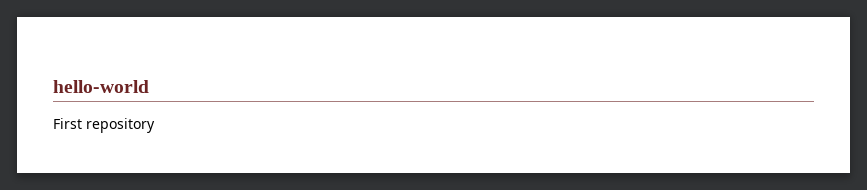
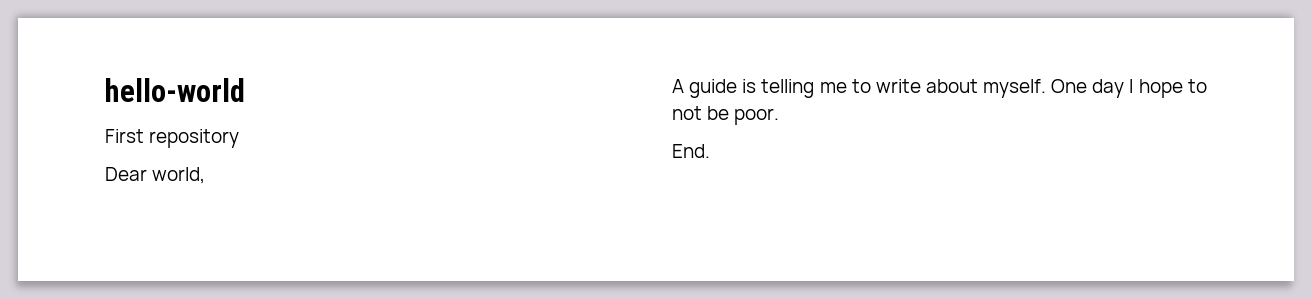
(155, 125) none -> [105,167,206,184] [672,79,1207,98] [672,106,780,125] [672,144,710,158] // Dear world, // A guide is telling me to write about myself. One day I hope to not be poor. // End.

